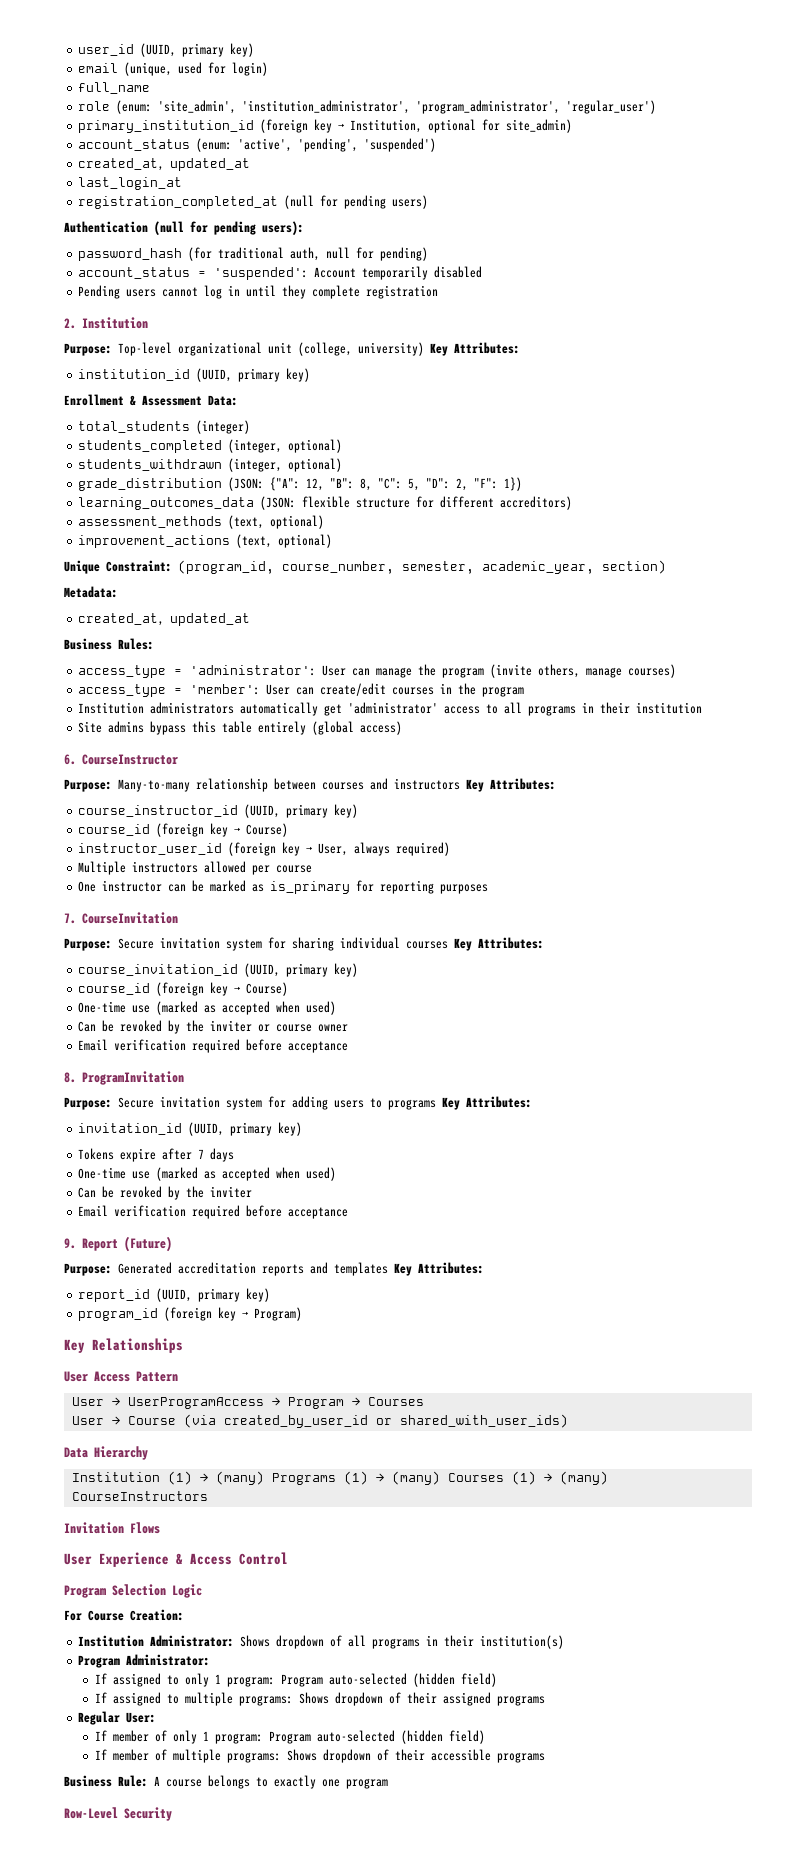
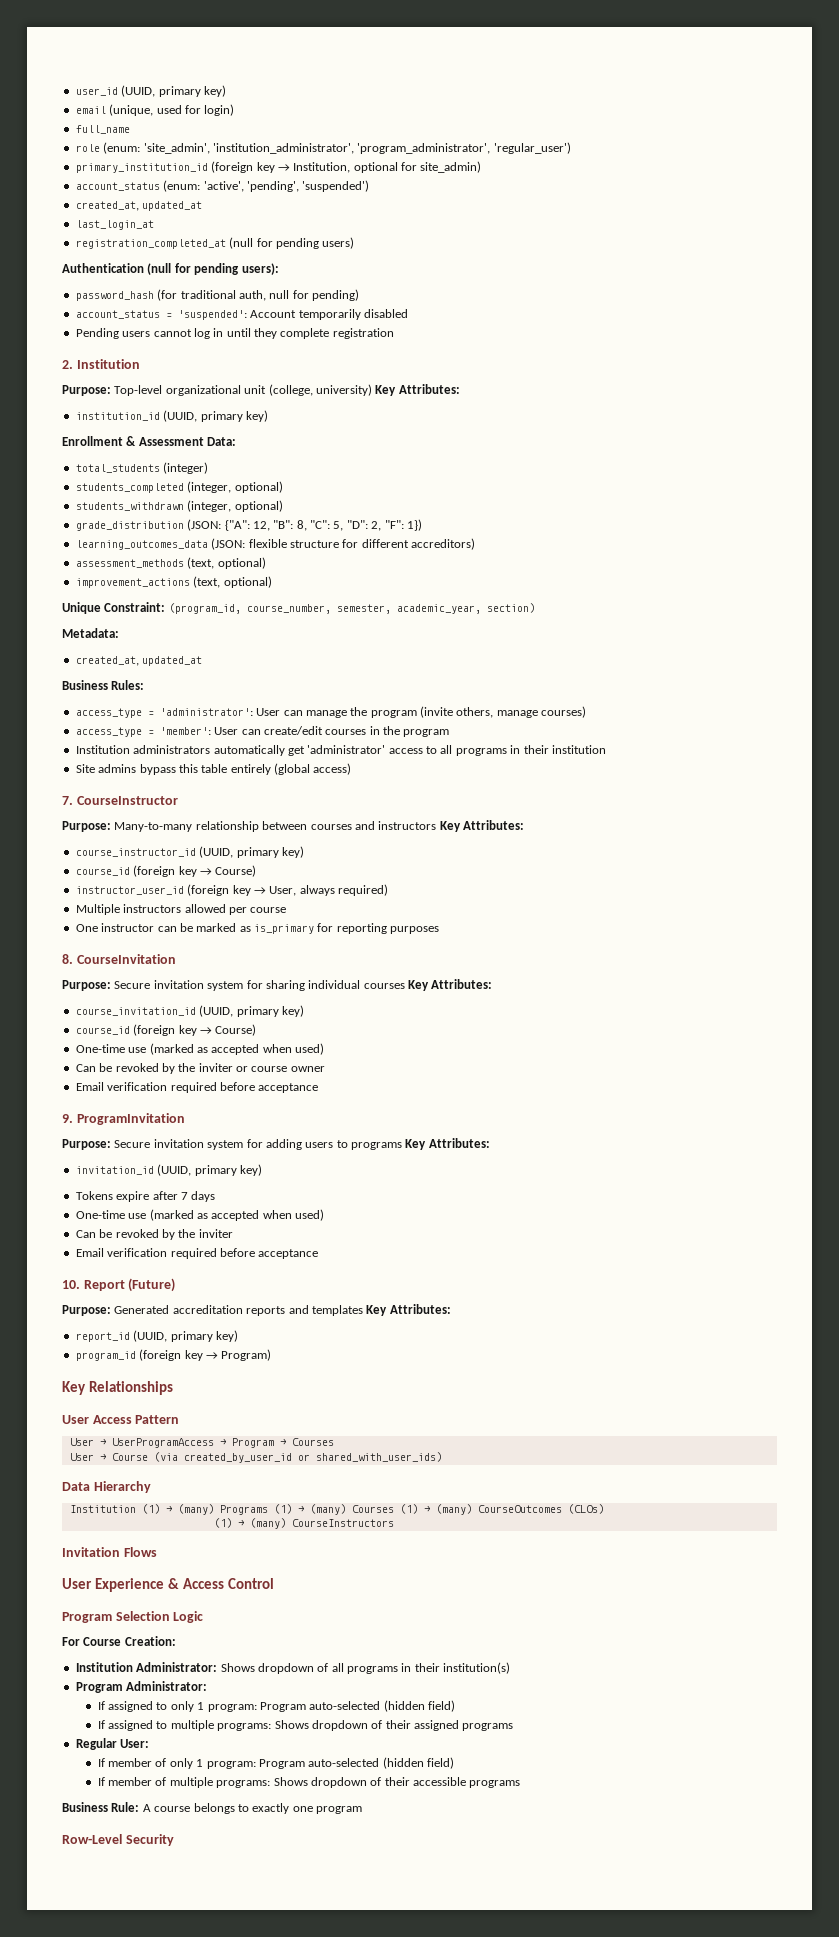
[64,754,76,765] 6. -> [62,796,73,805] 7.
[64,913,76,924] 7. -> [62,954,73,964] 8.
[64,1072,76,1083] 8. -> [62,1114,73,1123] 9.
[64,1238,76,1249] 9. -> [62,1280,80,1289] 10.
(608, 1478) none -> [477,1504,604,1514] [213,1518,286,1529] CourseOutcomes (CLOs) // (1) → (many)

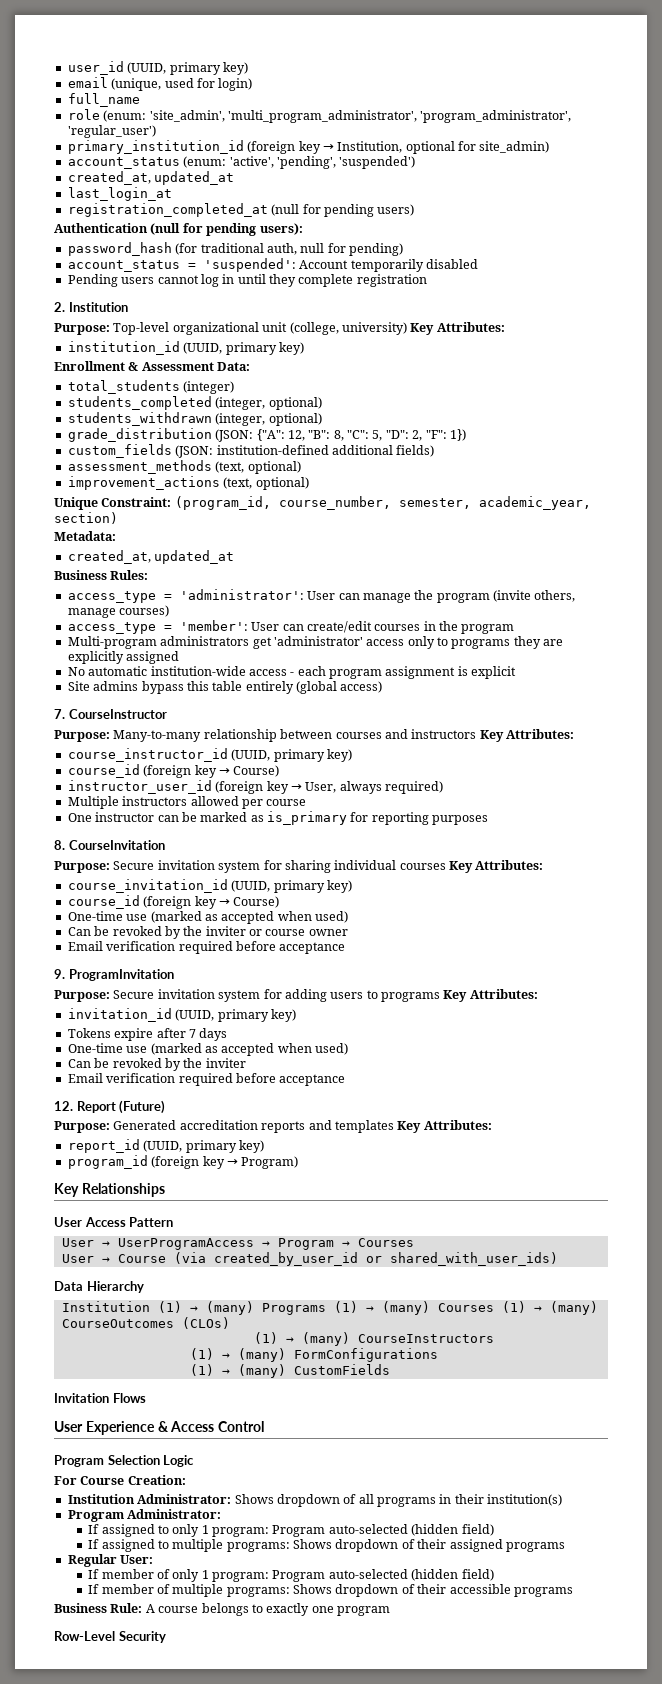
[212,143,354,154] 'institution_administrator', -> [227,110,417,123] 'multi_program_administrator',
[75,538,475,550] learning_outcomes_data (JSON: flexible structure for different accreditors) -> [67,444,435,458] custom_fields (JSON: institution-defined additional fields)
[75,745,606,756] Institution administrators automatically get 'administrator' access to all programs in their institution -> [67,636,564,649] [67,651,180,664] [67,666,517,679] Multi-program administrators get 'administrator' access only to programs they are explicitly assigned // No automatic institution-wide access - each program assignment is explicit
[62,1280,80,1289] 10. -> [54,1101,73,1111] 12.
(394, 1523) none -> [189,1348,438,1362] [189,1364,390,1378] // (1) → (many) FormConfigurations // (1) → (many) CustomFields

